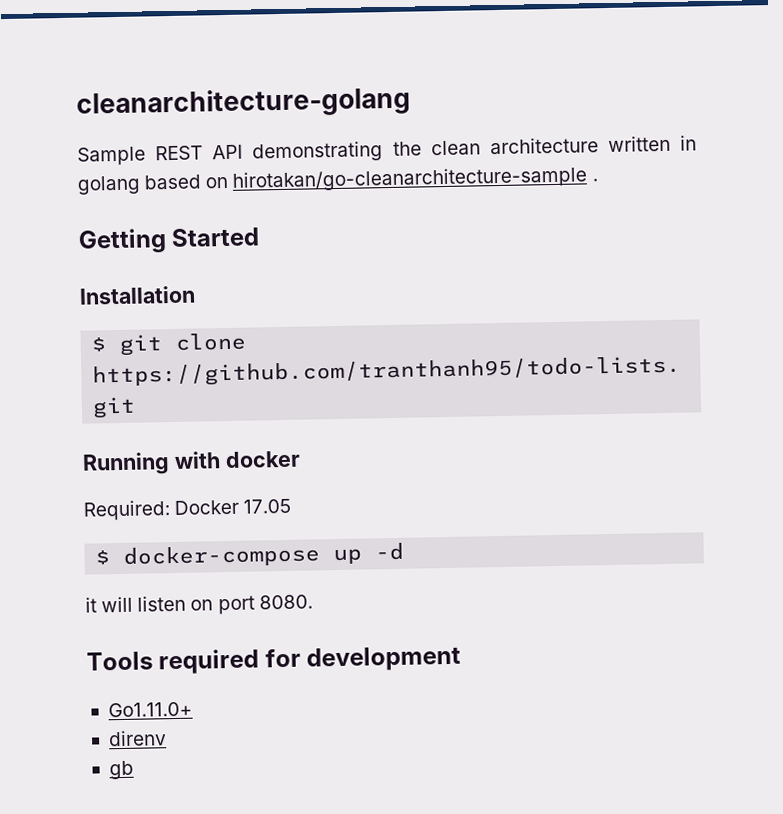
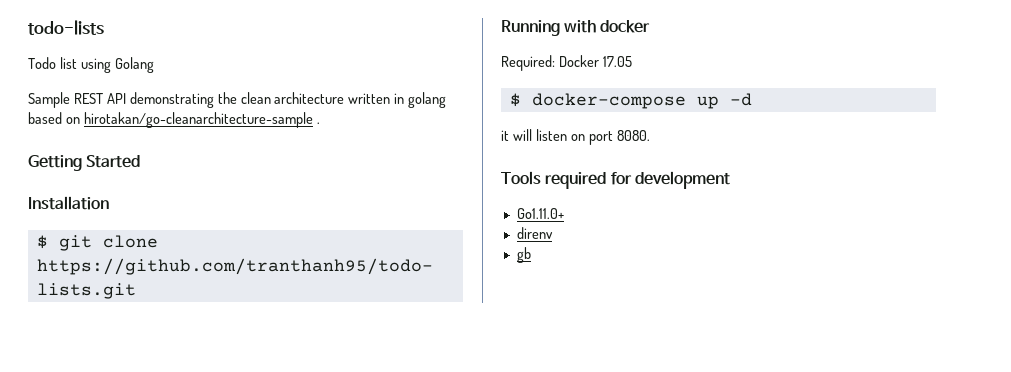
[76,86,411,120] cleanarchitecture-golang -> [28,20,104,35] [28,57,154,73] todo-lists // Todo list using Golang

